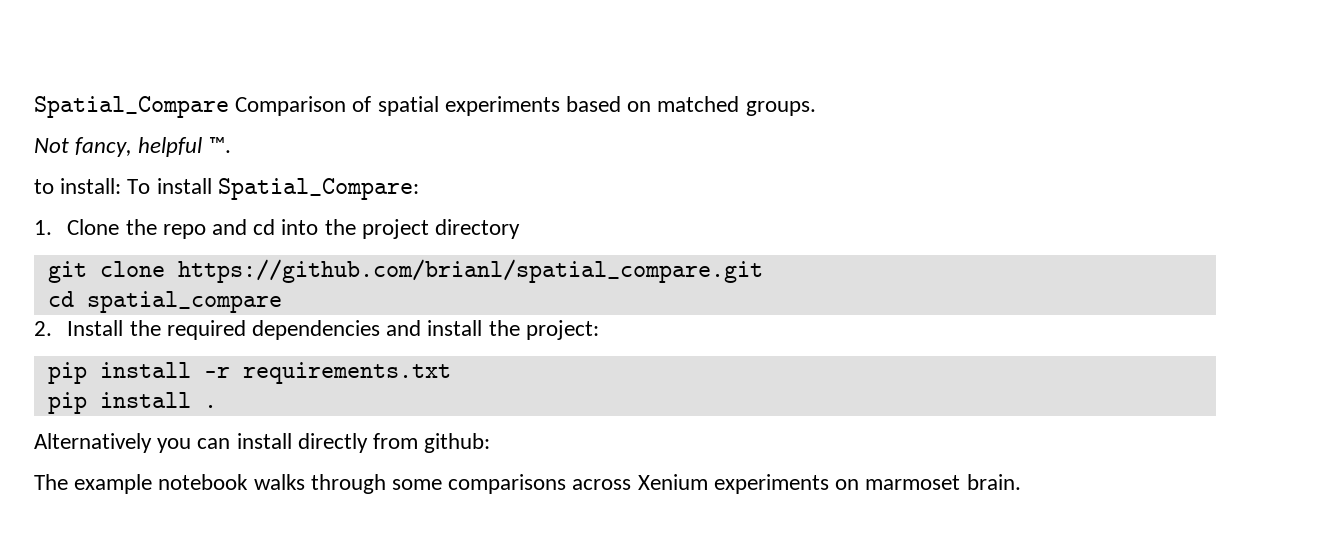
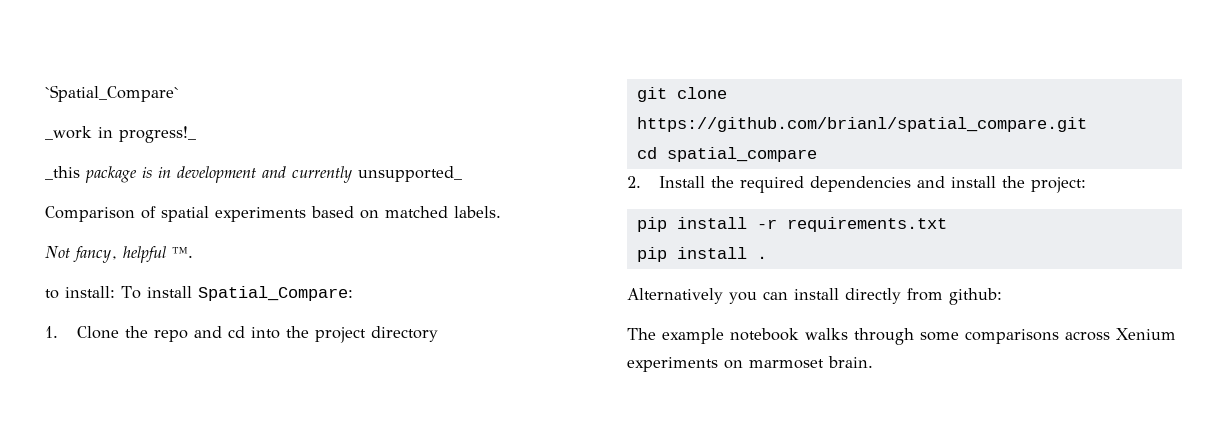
[34,96,229,118] Spatial_Compare -> [45,85,179,102] [45,126,196,143] [45,166,462,183] `Spatial_Compare` // _work in progress!_ // _this package is in development and currently unsupported_ //
[745,101,816,116] groups. -> [454,206,501,218] labels.

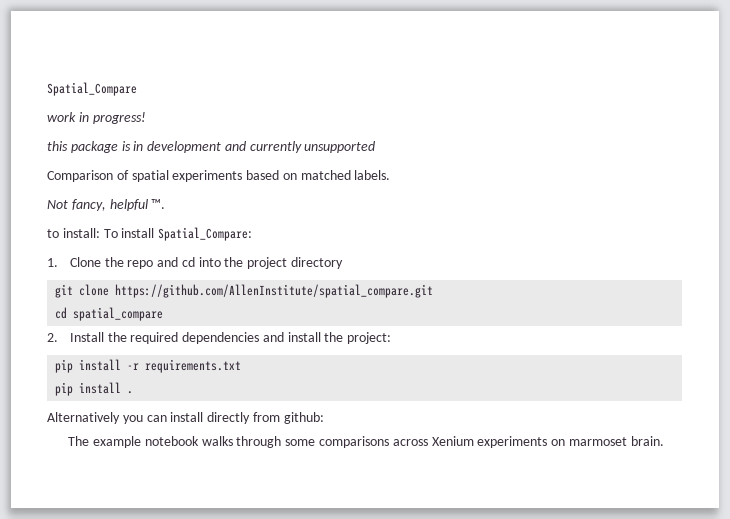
[45,85,179,102] [45,126,196,143] [45,166,80,180] `Spatial_Compare` // _work in progress!_ // _this -> [47,82,137,96] [47,112,146,124] [47,141,68,151] Spatial_Compare // work in progress! // this
[358,166,462,182] unsupported_ -> [304,141,376,153] unsupported
[636,117,1087,132] https://github.com/brianl/spatial_compare.git -> [115,284,434,298] https://github.com/AllenInstitute/spatial_compare.git

